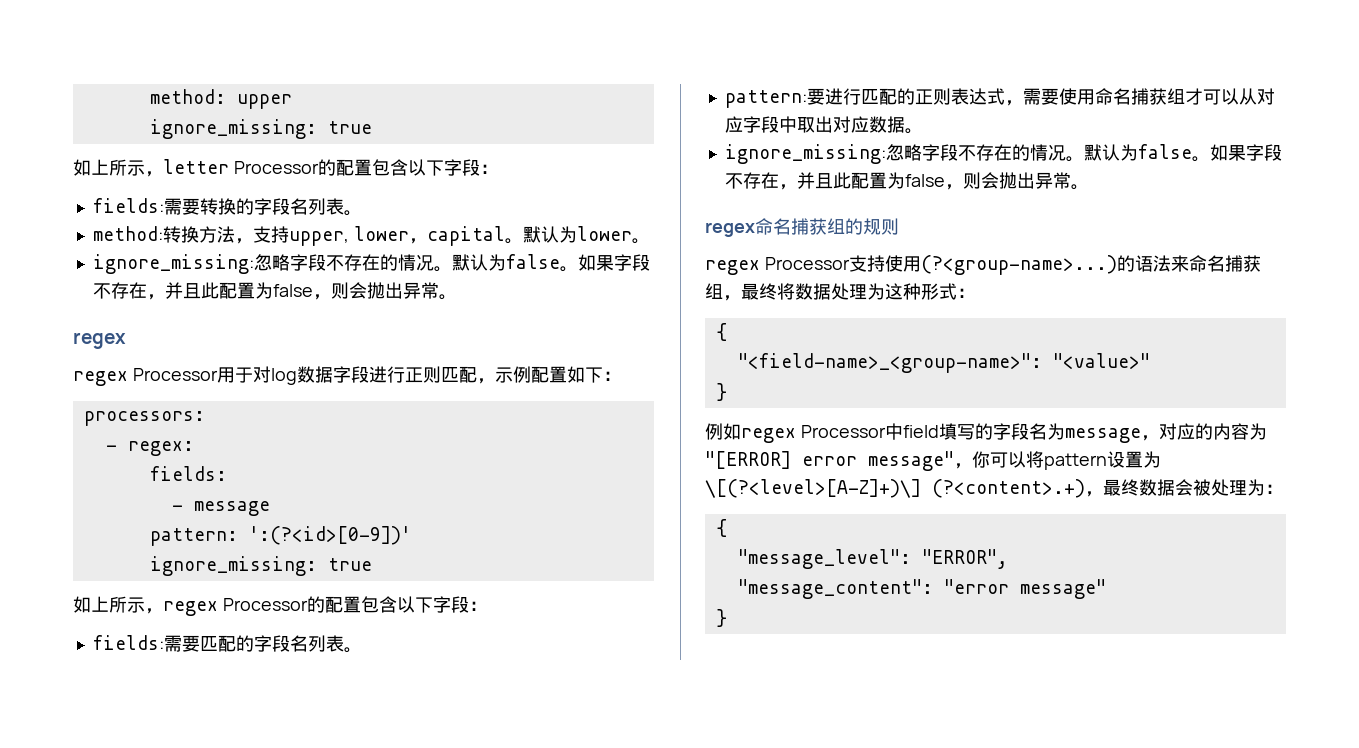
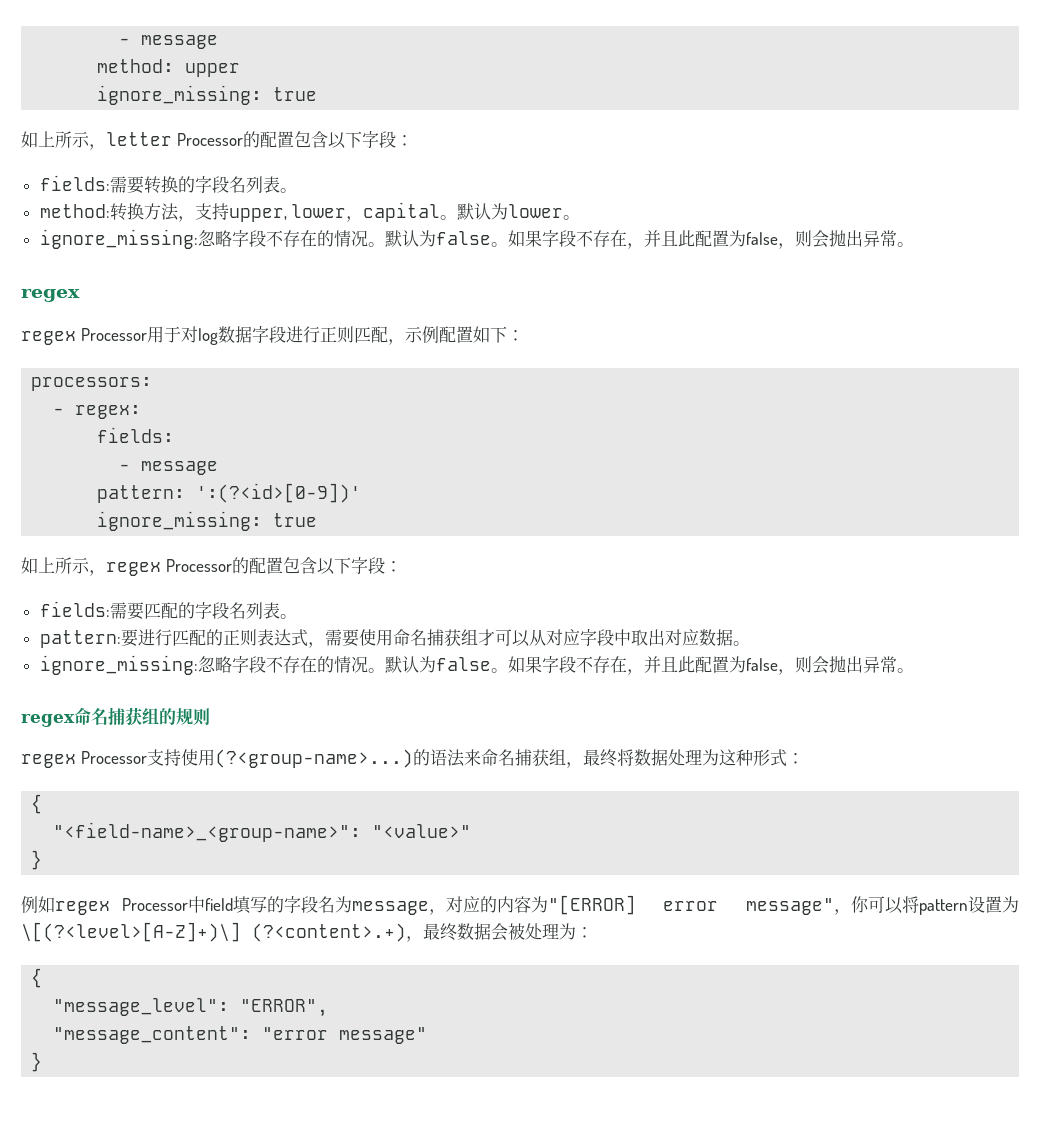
(149, 96) none -> [119,35,219,49] - message //

